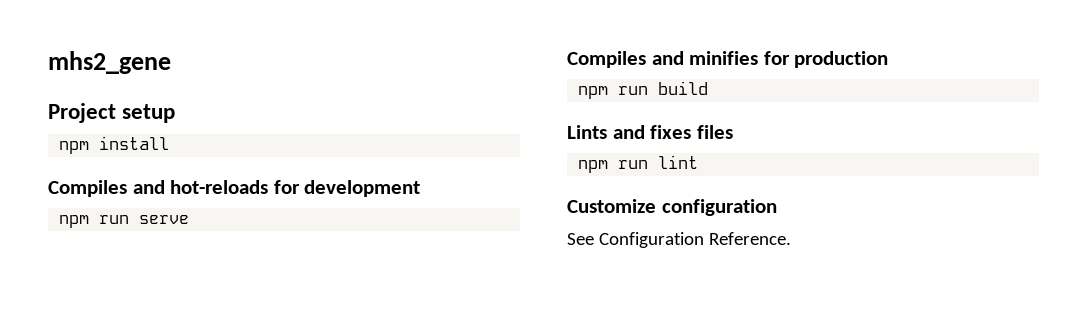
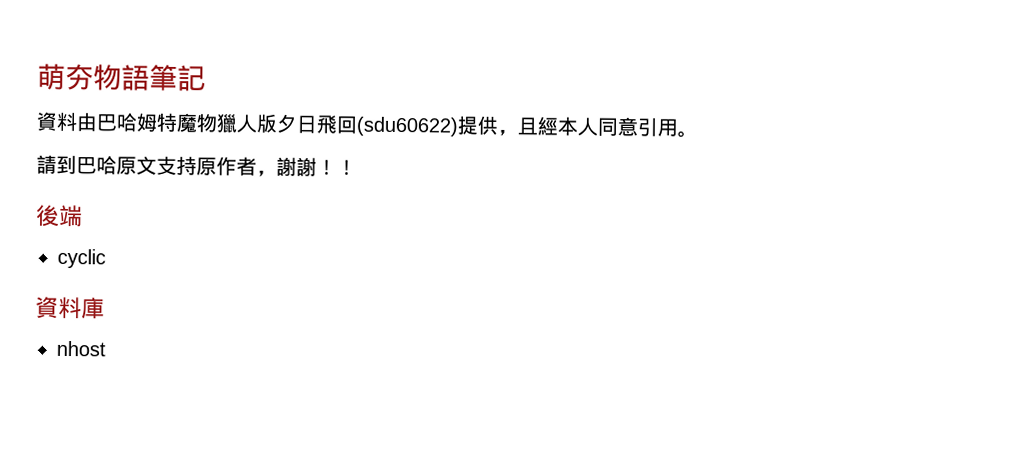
[48,51,171,74] [48,103,176,123] [59,136,170,154] [48,180,421,197] [59,215,190,228] [567,51,889,68] [578,81,709,99] [567,125,733,139] [578,155,699,173] [567,199,777,216] [567,232,791,248] mhs2_gene // Project setup // npm install // Compiles and hot-reloads for development // npm run serve // Compiles and minifies for production // npm run build // Lints and fixes files // npm run lint // Customize configuration // See Configuration Reference. -> [37,63,206,92] [36,111,698,138] [36,154,357,177] [35,204,83,228] [57,248,106,269] [35,296,105,320] [56,340,106,357] 萌夯物語筆記 // 資料由巴哈姆特魔物獵人版夕日飛回(sdu60622)提供，且經本人同意引用。 // 請到巴哈原文支持原作者，謝謝！！ // 後端 // cyclic // 資料庫 // nhost

